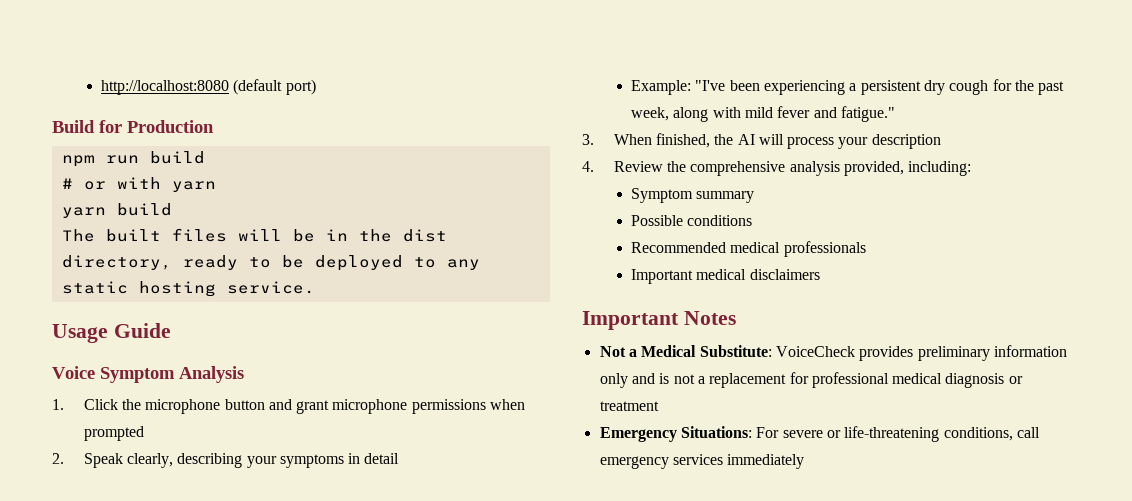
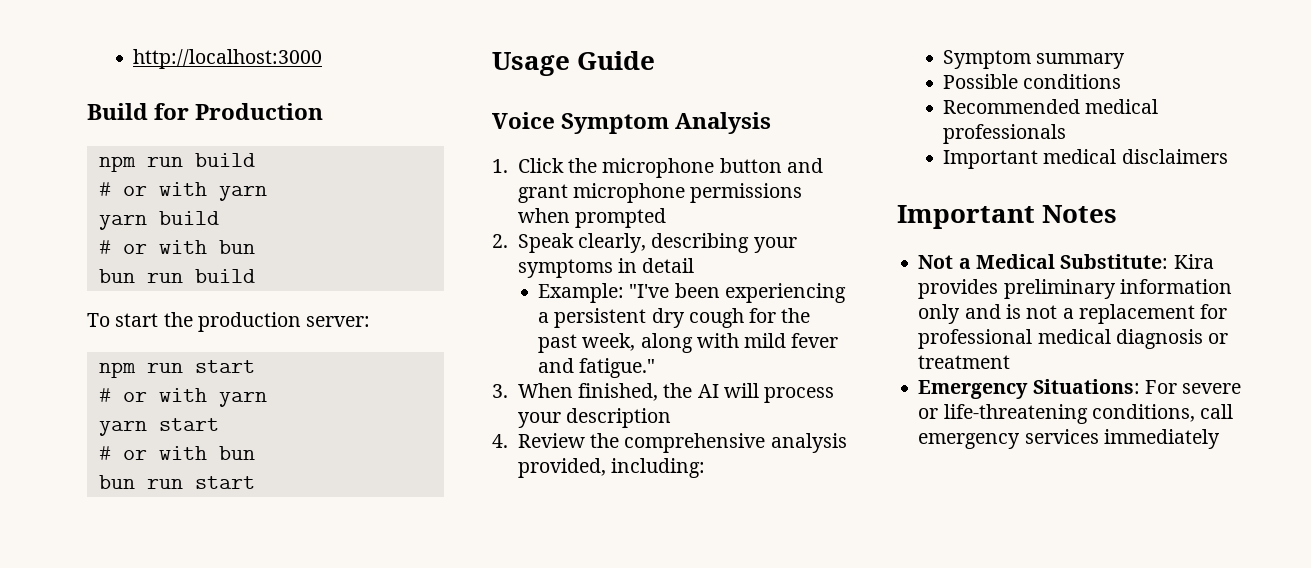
[101,79,316,95] http://localhost:8080 (default port) -> [133,49,323,69] http://localhost:3000
[61,228,447,242] [61,255,480,271] [61,281,315,297] The built files will be in the dist directory, ready to be deployed to any static hosting service. -> [98,240,255,254] [98,269,255,283] [87,312,371,332] [98,360,255,378] [98,388,267,407] [98,418,219,436] [98,446,255,460] [98,475,255,489] # or with bun // bun run build // To start the production server: // npm run start // # or with yarn // yarn start // # or with bun // bun run start
[775,346,855,357] VoiceCheck -> [1173,254,1214,269] Kira

